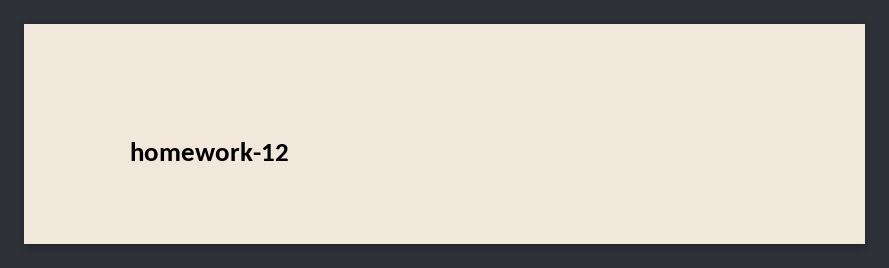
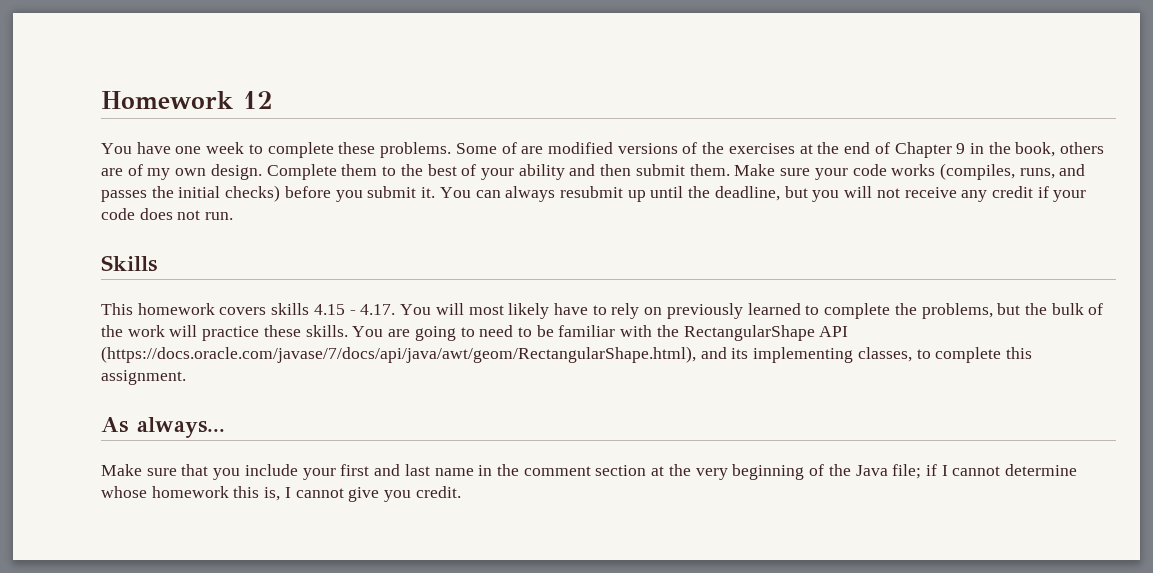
[130,142,289,161] homework-12 -> [101,91,273,109] [101,142,1105,158] [101,163,1086,180] [101,185,1087,202] [101,208,234,220] [101,255,157,272] [101,303,1104,319] [101,325,849,341] [101,346,1033,363] [101,370,186,385] [101,417,225,438] [101,464,1078,480] [101,486,461,502] Homework 12 // You have one week to complete these problems. Some of are modified versions of the exercises at the end of Chapter 9 in the book, others are of my own design. Complete them to the best of your ability and then submit them. Make sure your code works (compiles, runs, and passes the initial checks) before you submit it. You can always resubmit up until the deadline, but you will not receive any credit if your code does not run. // Skills // This homework covers skills 4.15 - 4.17. You will most likely have to rely on previously learned to complete the problems, but the bulk of the work will practice these skills. You are going to need to be familiar with the RectangularShape API (https://docs.oracle.com/javase/7/docs/api/java/awt/geom/RectangularShape.html), and its implementing classes, to complete this assignment. // As always... // Make sure that you include your first and last name in the comment section at the very beginning of the Java file; if I cannot determine whose homework this is, I cannot give you credit.

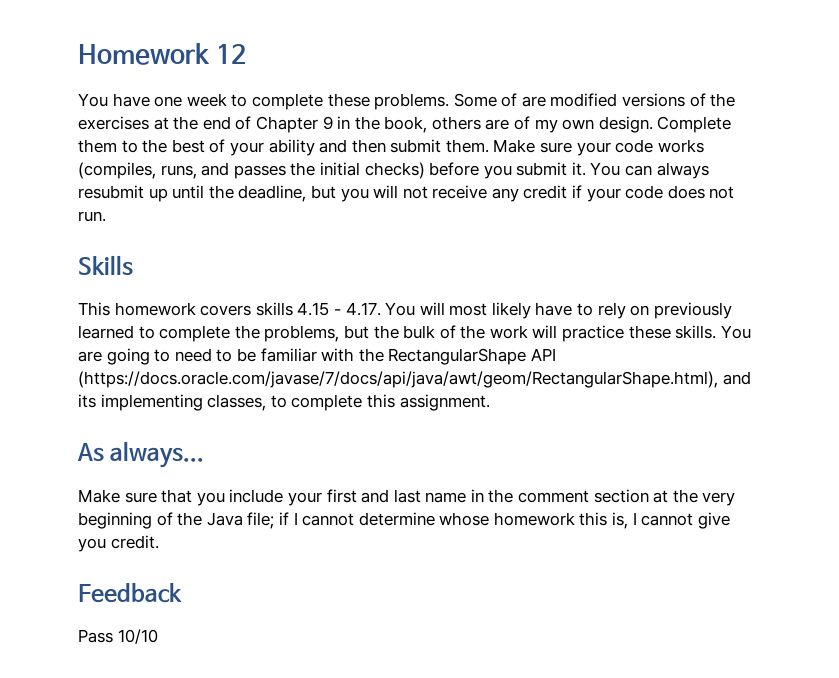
(461, 492) none -> [78,583,182,603] [78,629,158,644] // Feedback // Pass 10/10

